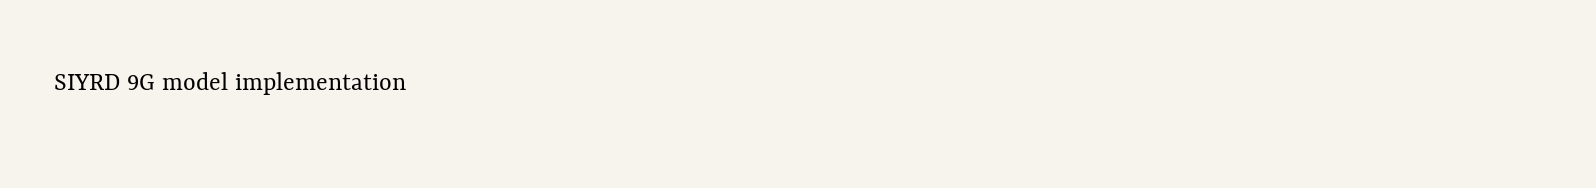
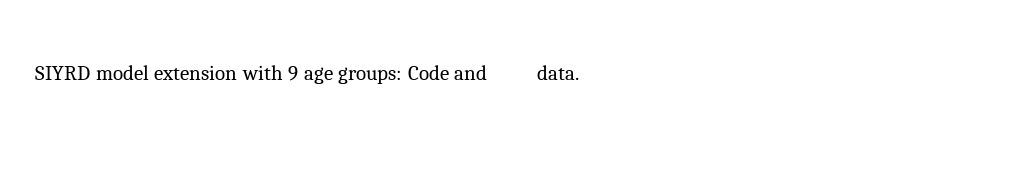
[127,72,407,95] 9G model implementation -> [95,65,579,84] model extension with 9 age groups: Code and data.

